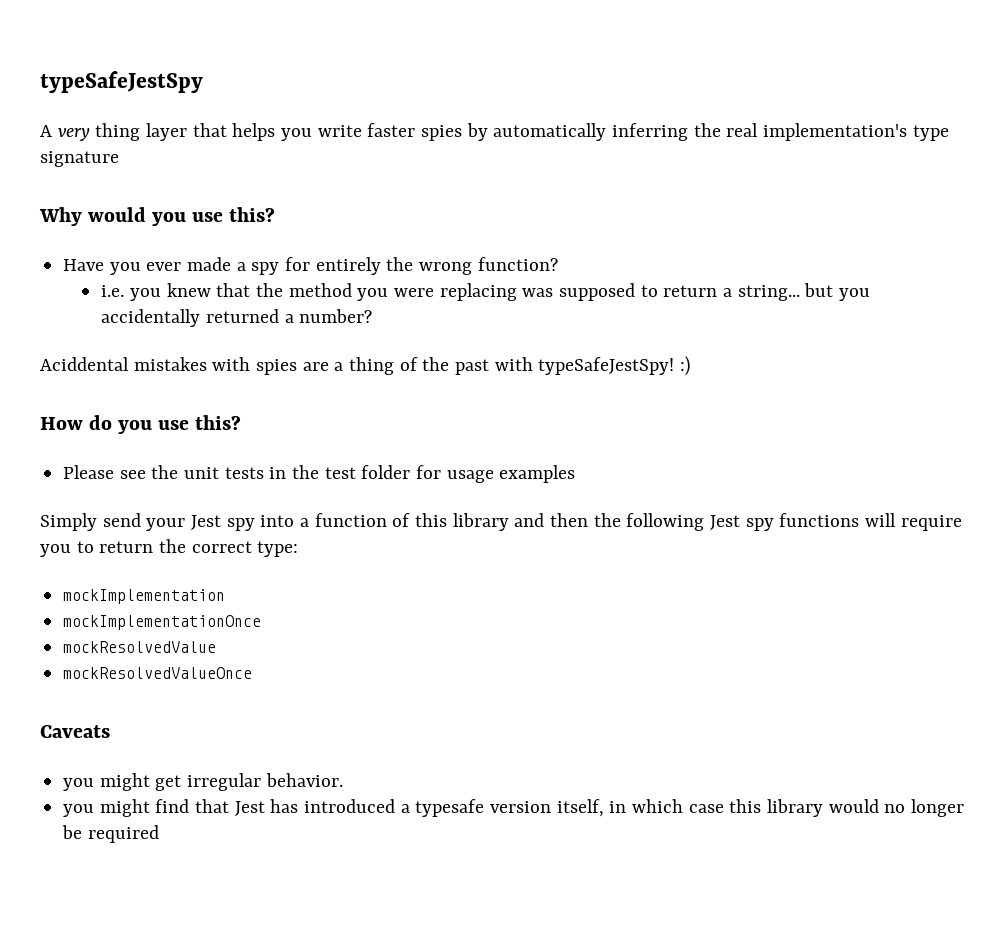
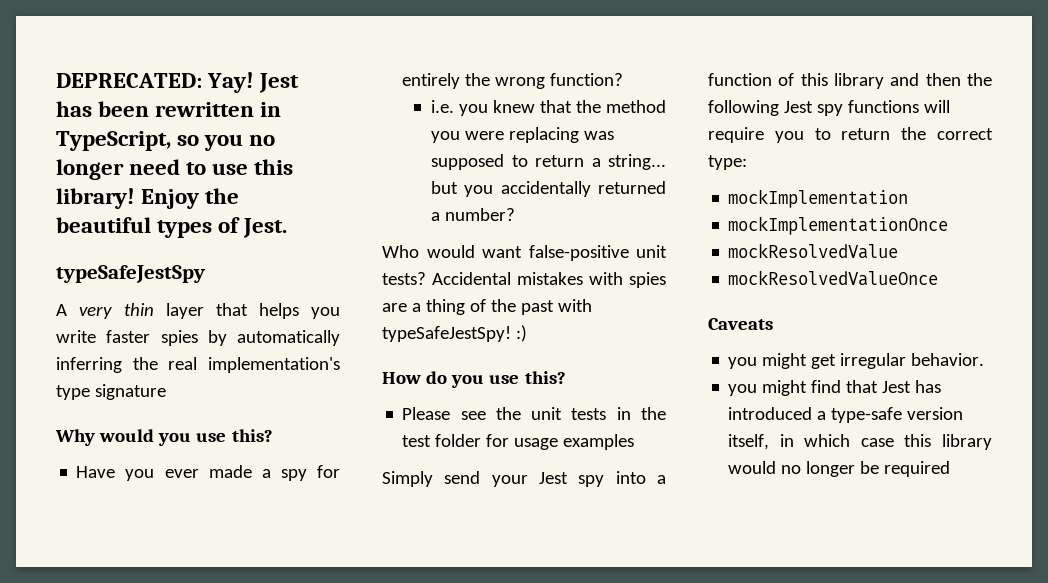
(40, 82) none -> [56,72,300,93] [56,101,282,117] [56,131,276,151] [56,159,294,180] [56,188,240,209] [56,217,288,238] DEPRECATED: Yay! Jest has been rewritten in TypeScript, so you no longer need to use this library! Enjoy the beautiful types of Jest. //
[95,123,141,141] thing -> [124,303,154,316] thin
[40,357,129,371] Aciddental -> [382,245,667,261] [382,272,511,285] Who would want false-positive unit tests? Accidental
[415,799,485,817] typesafe -> [831,407,903,423] type-safe

